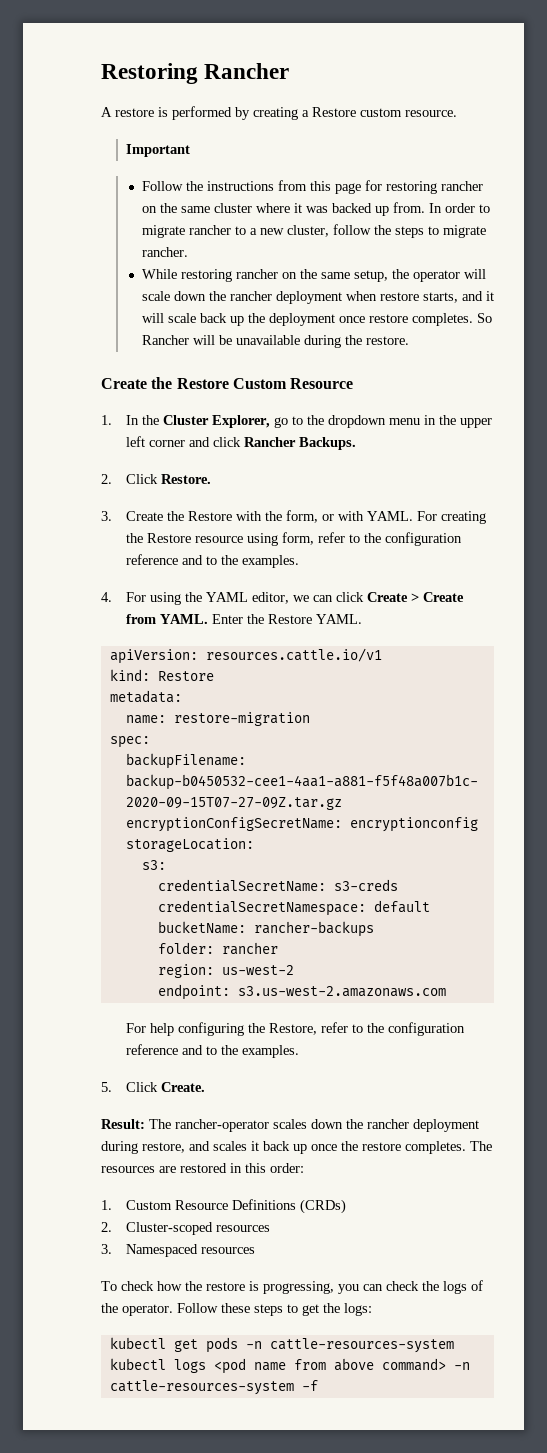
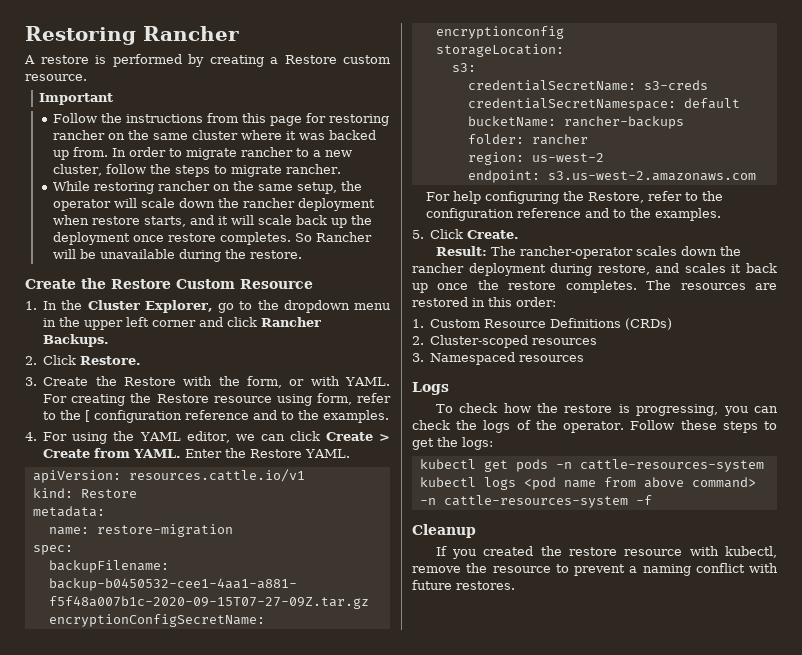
(381, 538) none -> [85,410,91,422] [
(255, 1250) none -> [412,382,449,395] // Logs
(318, 1385) none -> [412,524,476,538] [435,546,777,559] [412,563,778,576] [412,580,515,590] // Cleanup // If you created the restore resource with kubectl, remove the resource to prevent a naming conflict with future restores.

